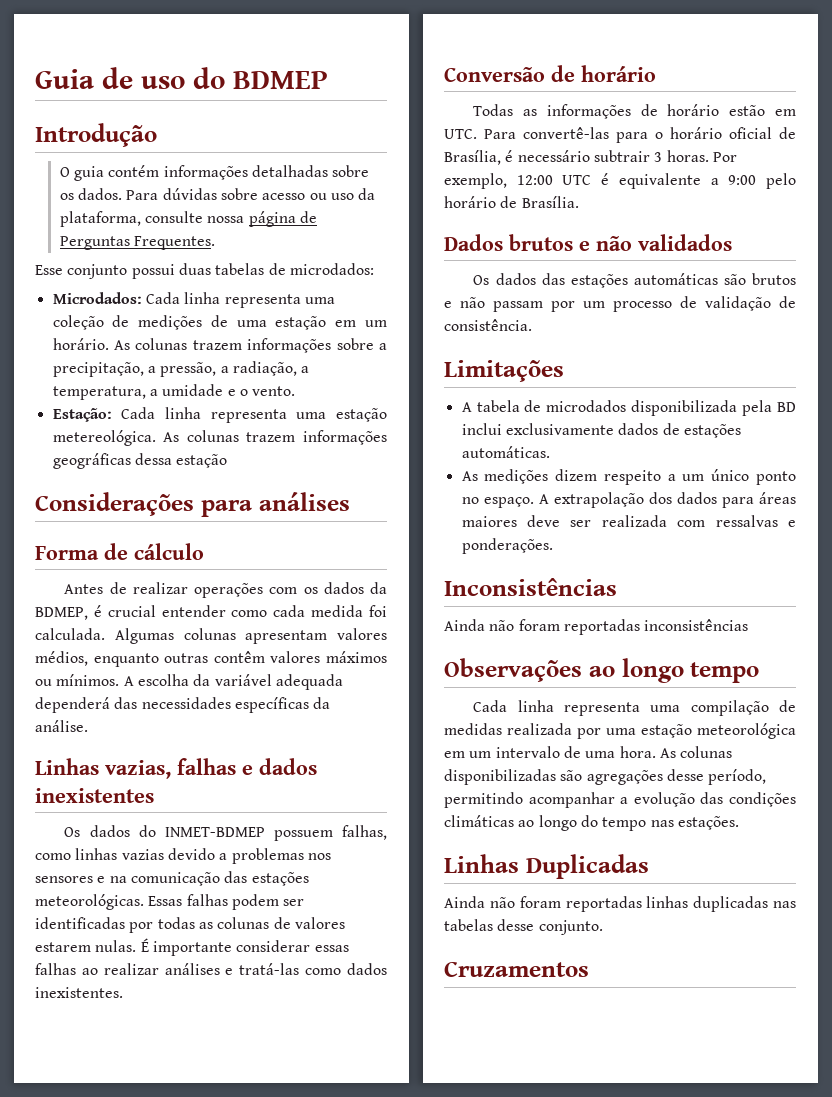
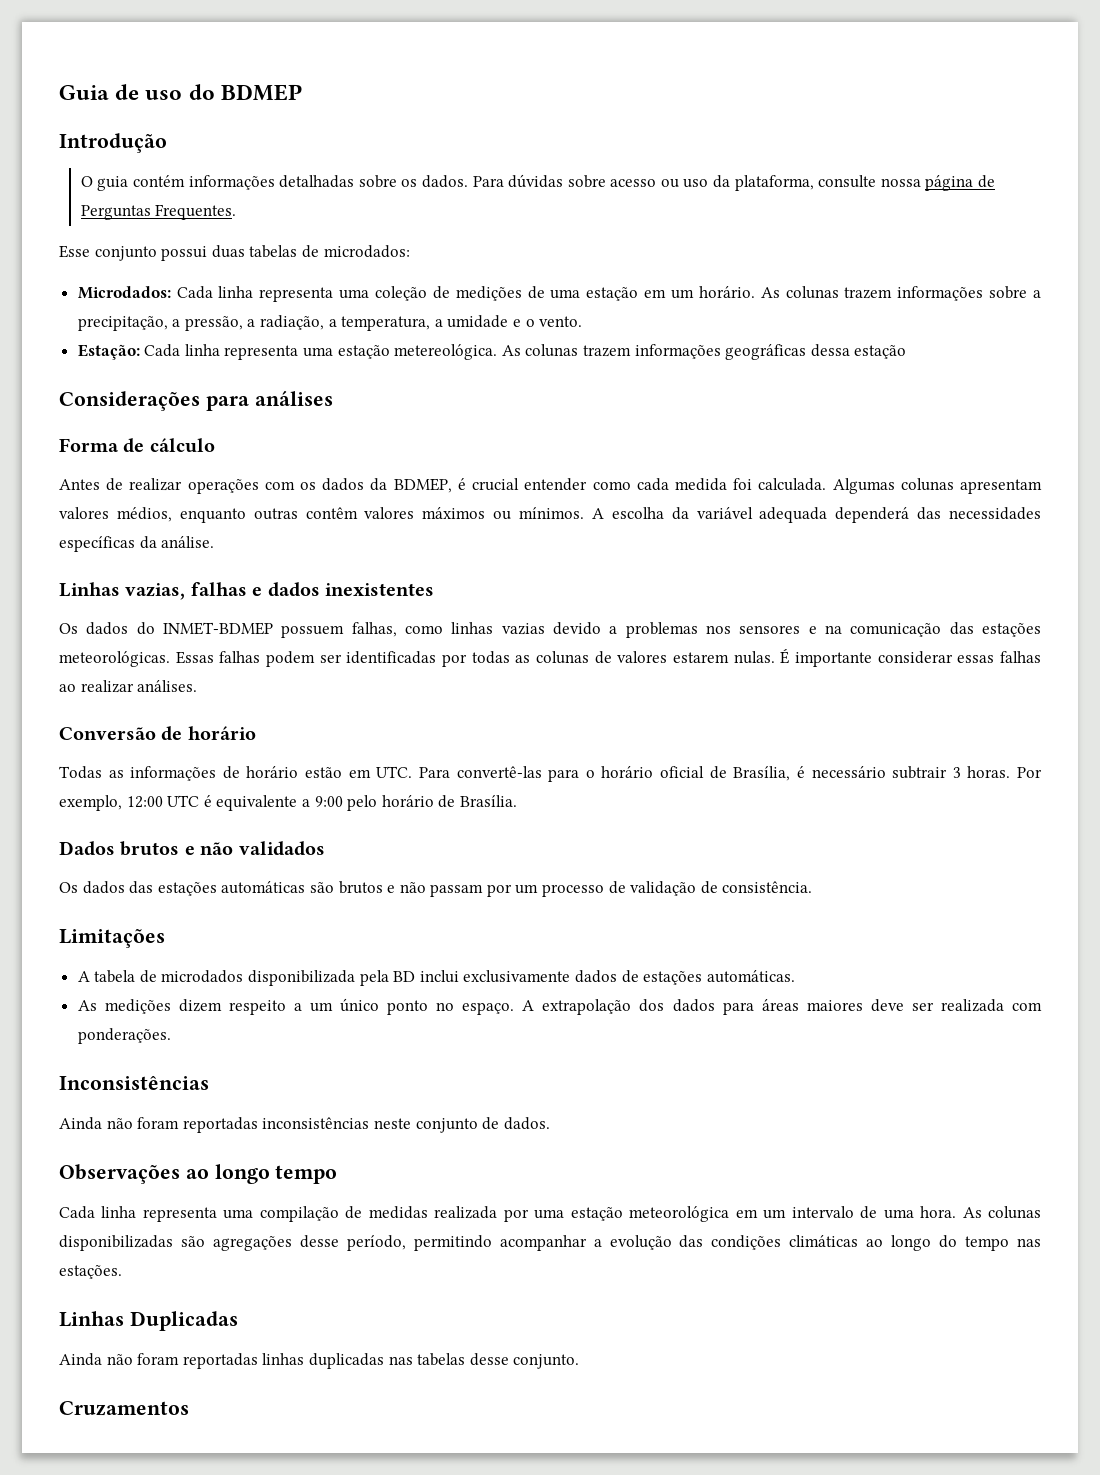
[164,963,387,975] [35,987,123,998] análises e tratá-las como dados inexistentes. -> [137,680,198,692] análises.
[715,515,796,527] ressalvas e -> (1042, 1006) none
(749, 625) none -> [373,1117,550,1133] neste conjunto de dados.

